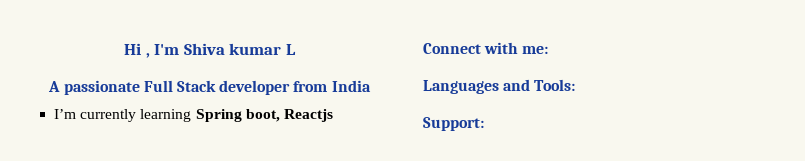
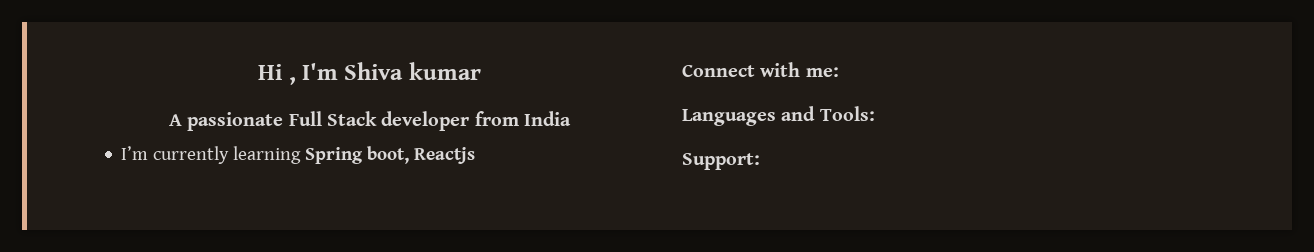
[285,44,296,55] L -> (481, 71) none

